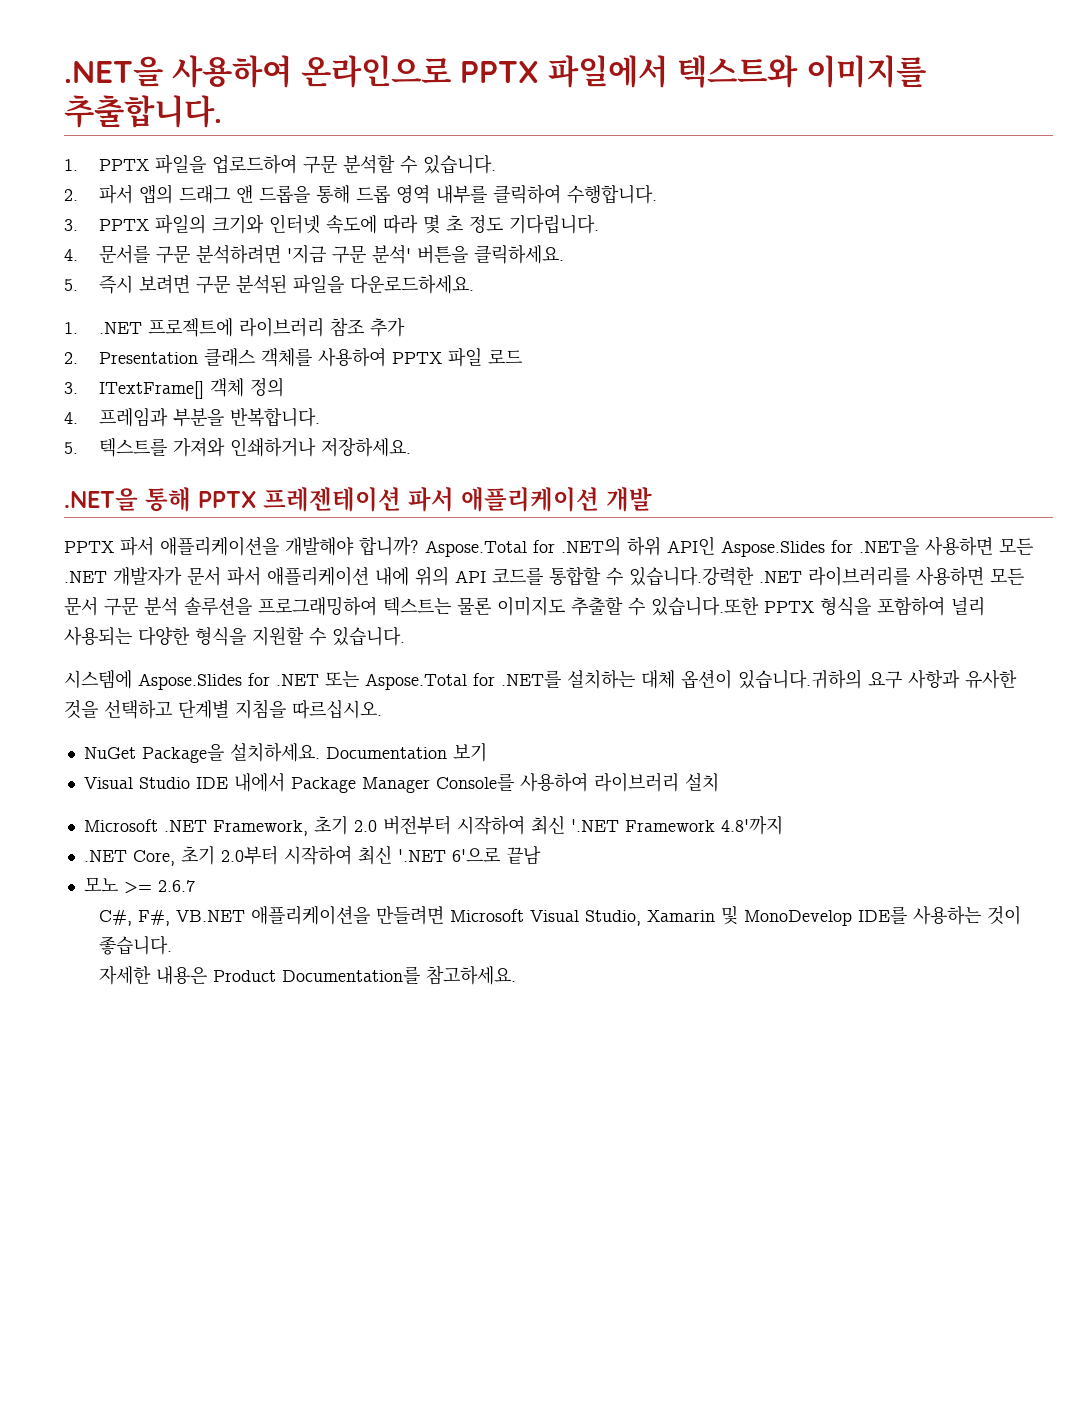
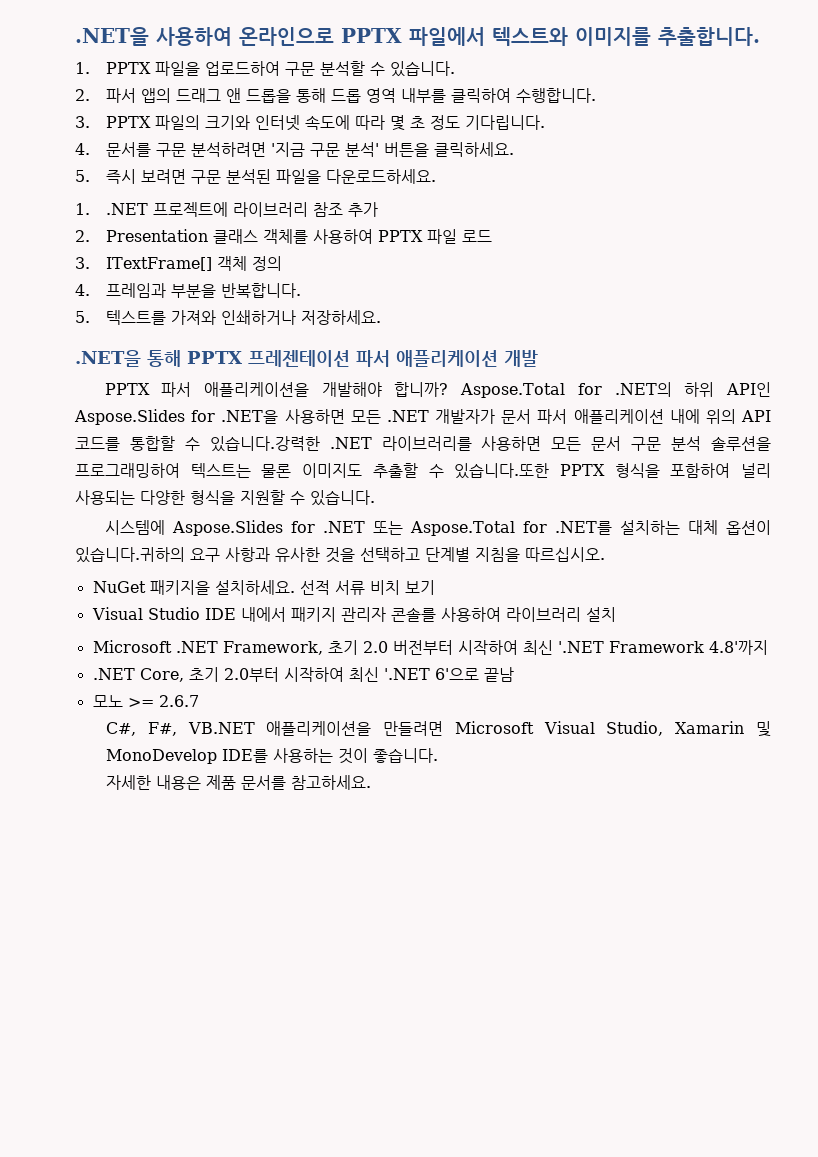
[141,743,447,763] Package을 설치하세요. Documentation -> [149,580,400,595] 패키지을 설치하세요. 선적 서류 비치
[290,773,514,793] Package Manager Console를 -> [290,607,436,622] 패키지 관리자 콘솔를
[213,966,421,984] Product Documentation를 -> [206,775,287,790] 제품 문서를

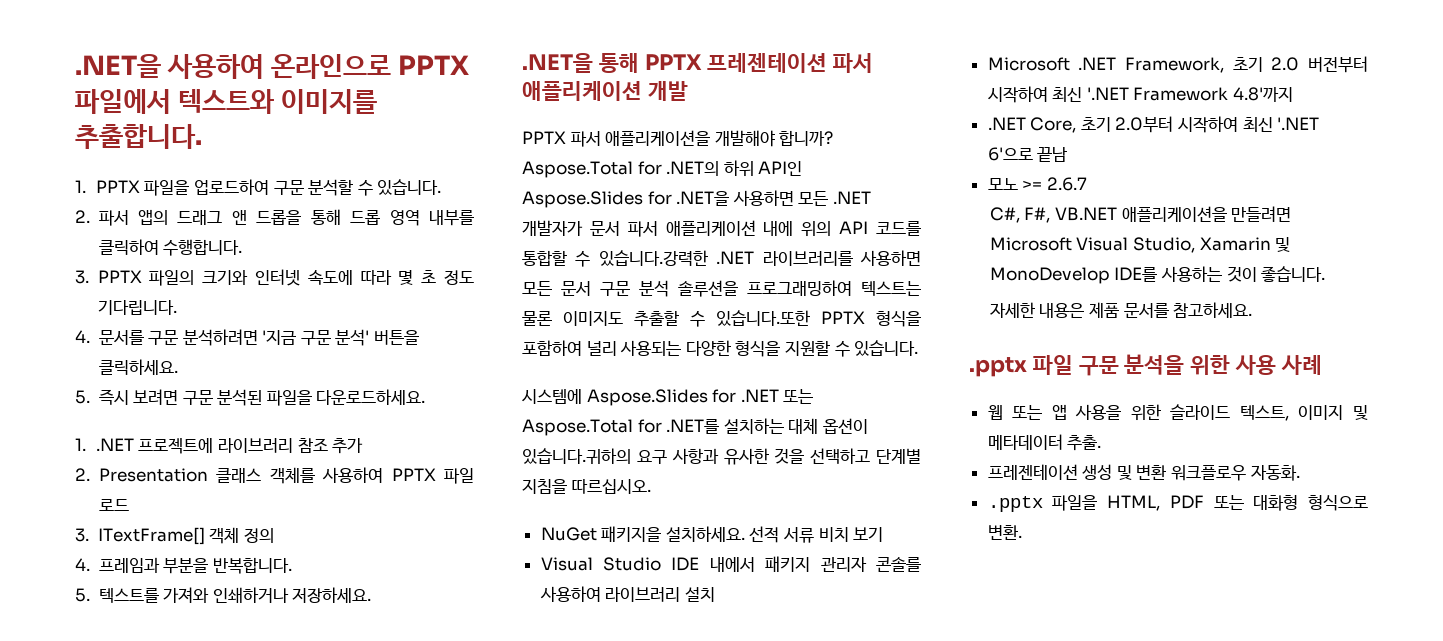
(372, 782) none -> [969,354,1322,377] [987,404,1368,421] [987,434,1102,451] [987,464,1300,481] [987,495,1368,512] [987,525,1022,540] // .pptx 파일 구문 분석을 위한 사용 사례 // 웹 또는 앱 사용을 위한 슬라이드 텍스트, 이미지 및 메타데이터 추출. // 프레젠테이션 생성 및 변환 워크플로우 자동화. // .pptx 파일을 HTML, PDF 또는 대화형 형식으로 변환.

